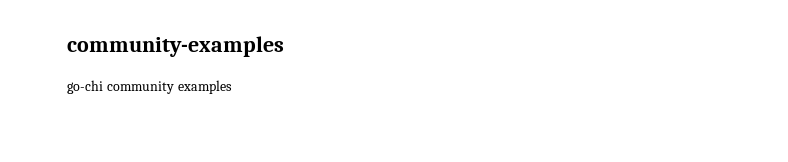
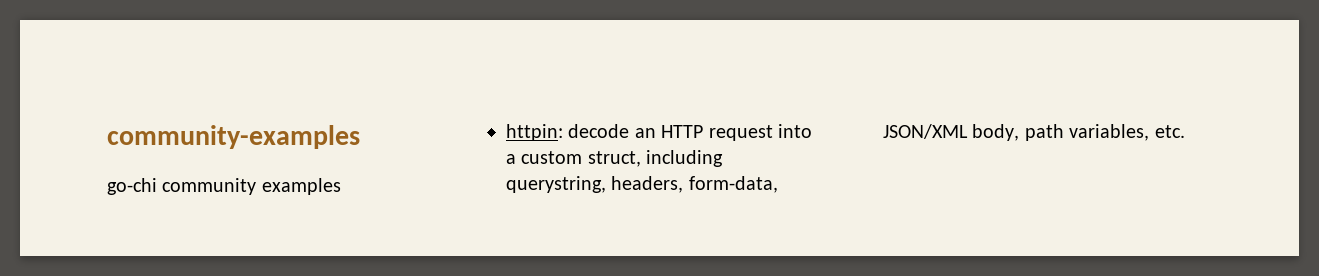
(232, 87) none -> [506,124,812,141] [506,150,724,167] [506,176,778,193] [883,124,1185,141] // httpin: decode an HTTP request into a custom struct, including querystring, headers, form-data, JSON/XML body, path variables, etc.

